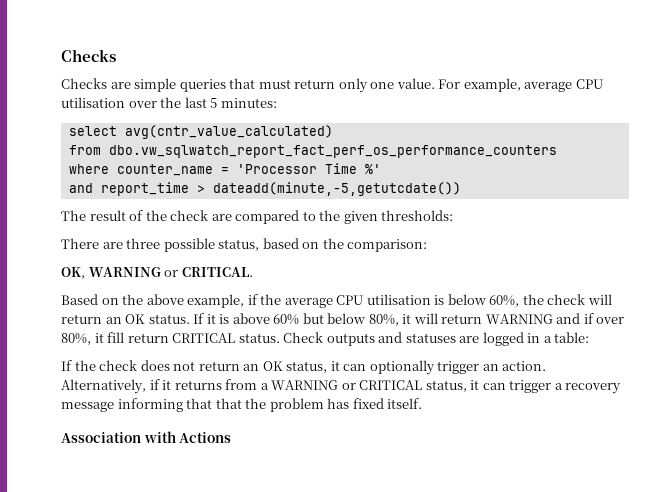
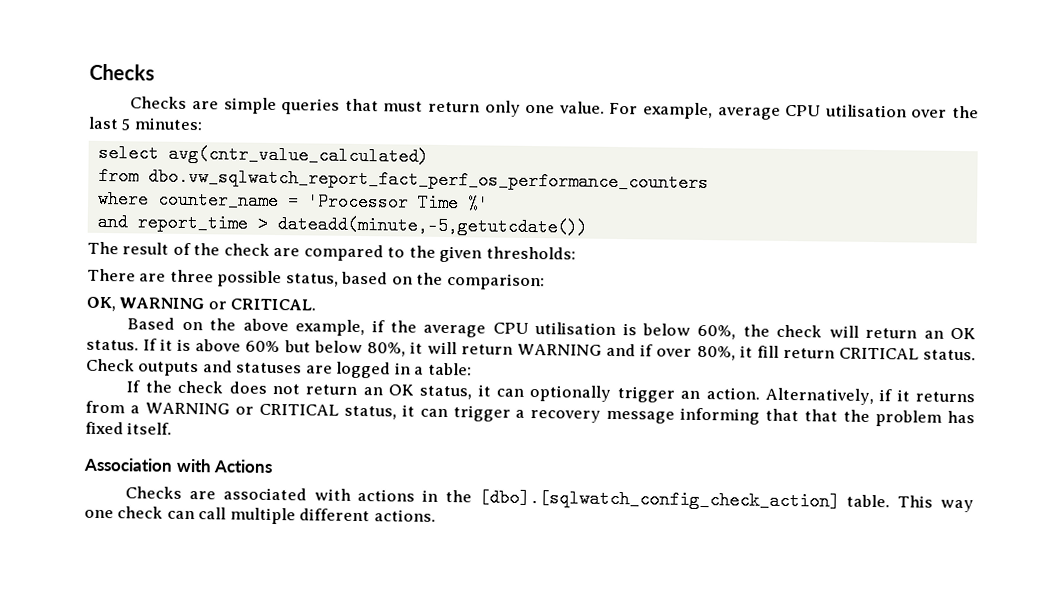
(232, 437) none -> [125,486,974,513] [84,506,436,525] // Checks are associated with actions in the [dbo].[sqlwatch_config_check_action] table. This way one check can call multiple different actions.

